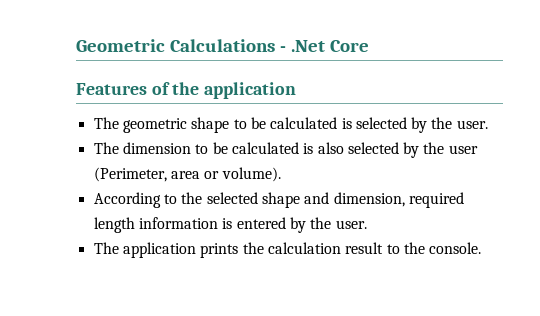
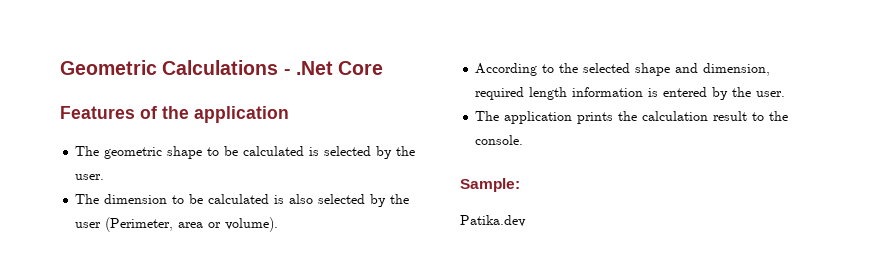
(482, 248) none -> [460,178,520,192] [460,215,526,227] // Sample: // Patika.dev

